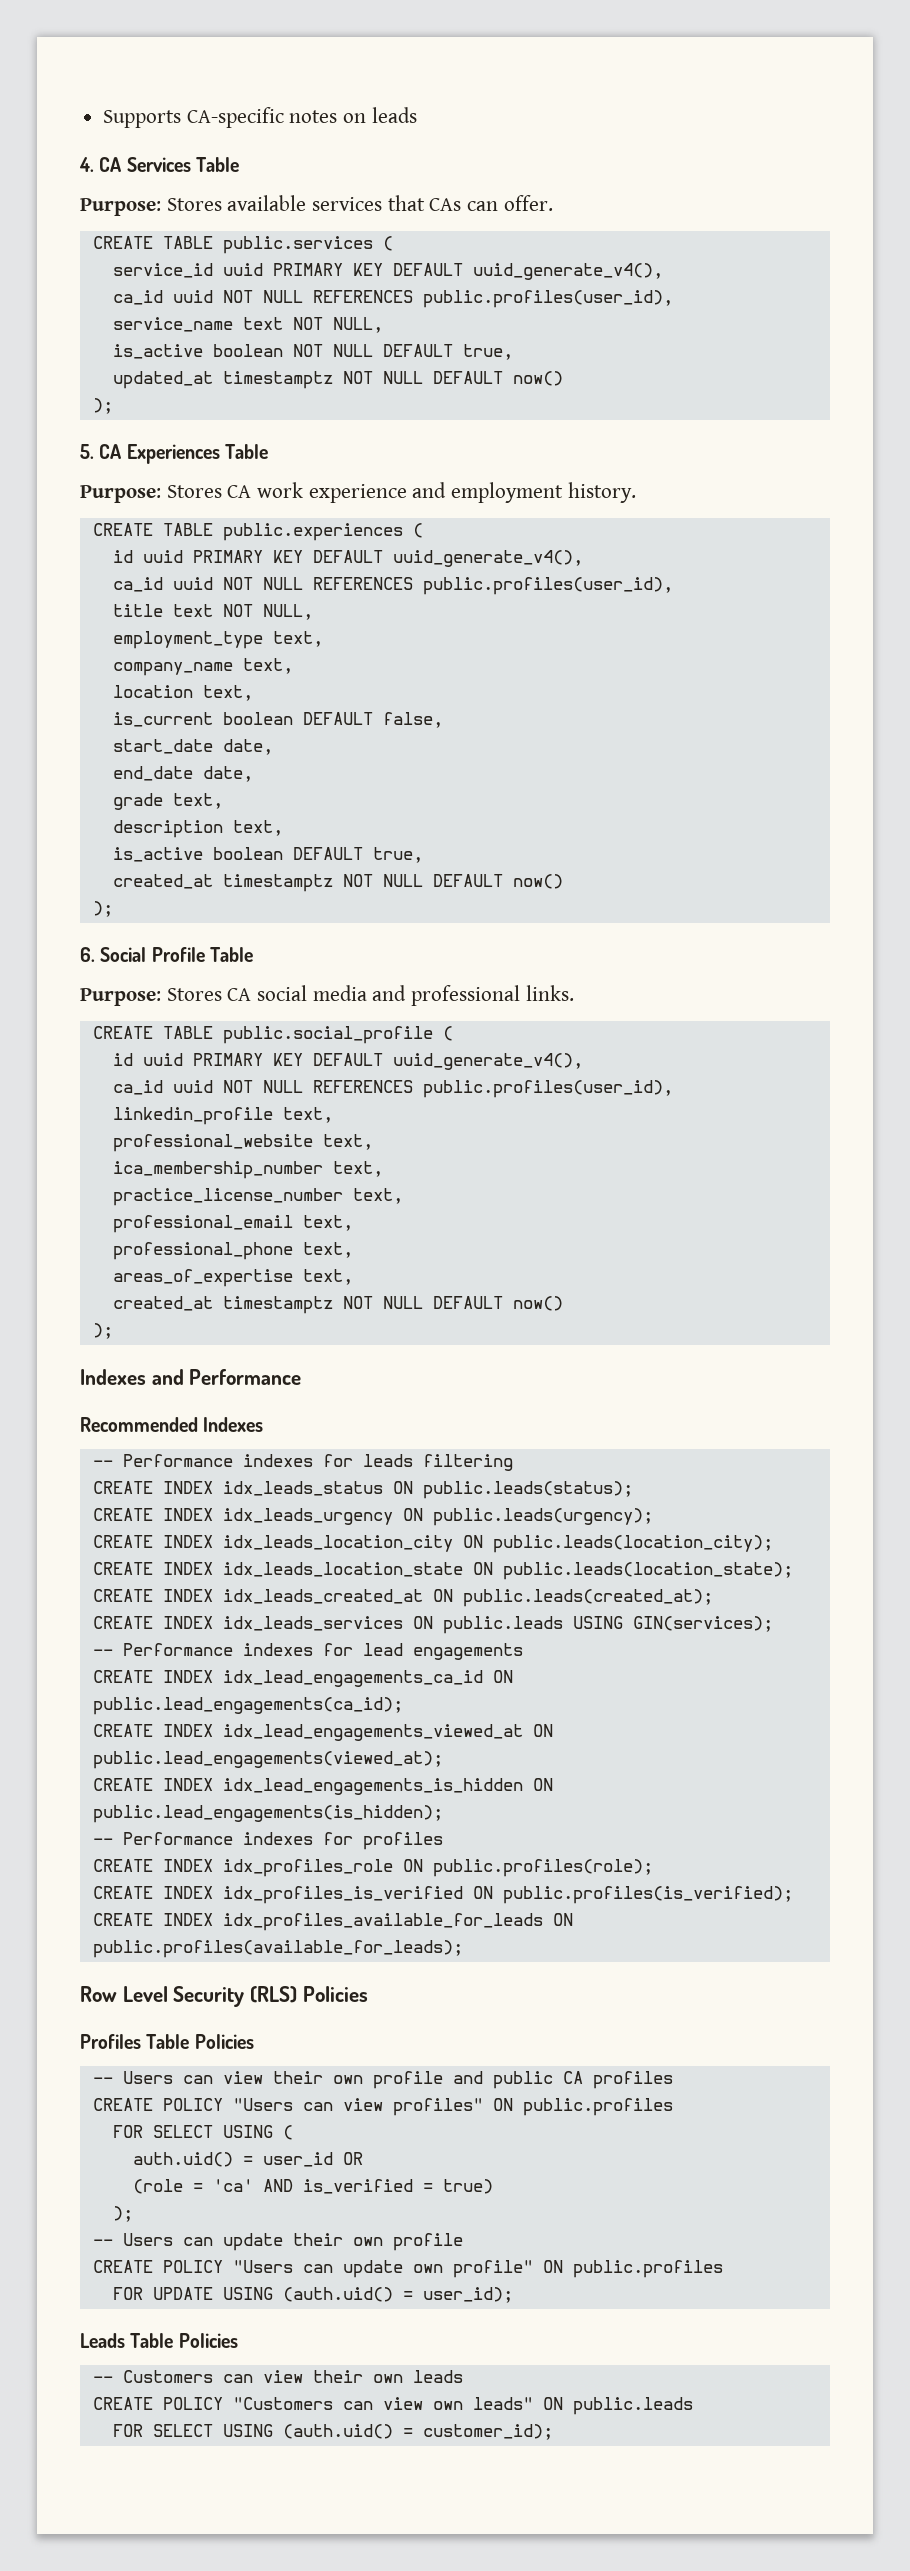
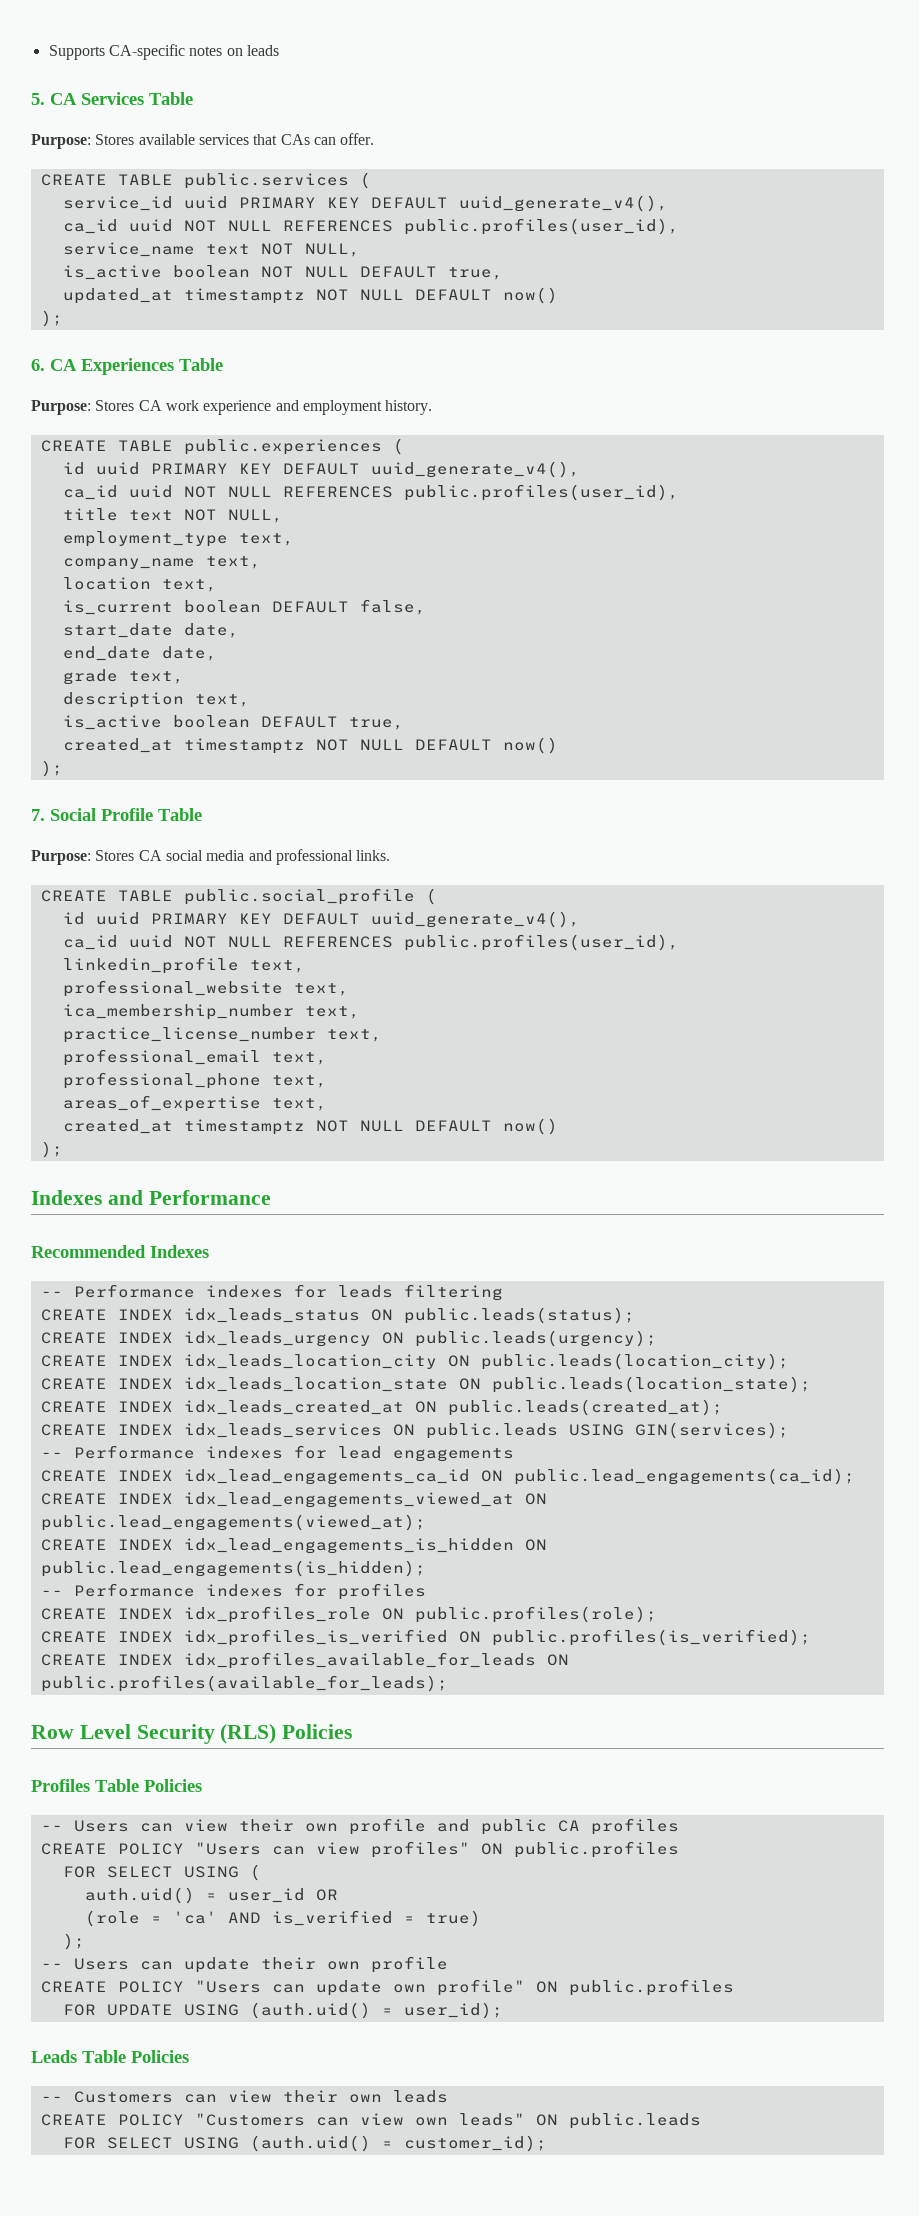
[79,157,94,172] 4. -> [31,93,45,105] 5.
[80,444,94,459] 5. -> [31,359,45,371] 6.
[80,947,95,962] 6. -> [31,809,45,821] 7.

